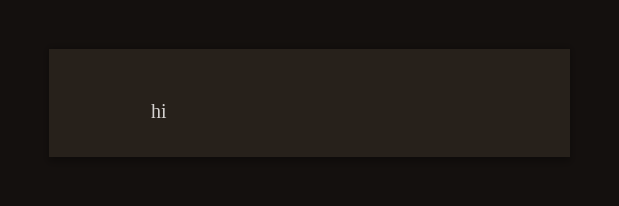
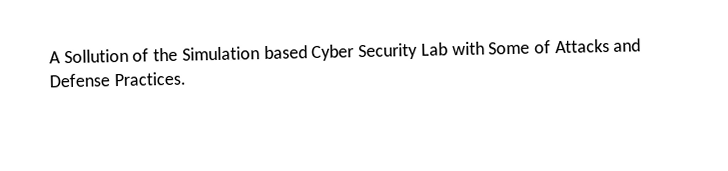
[151,104,167,118] hi -> [49,38,642,64] [49,71,186,88] A Sollution of the Simulation based Cyber Security Lab with Some of Attacks and Defense Practices.

